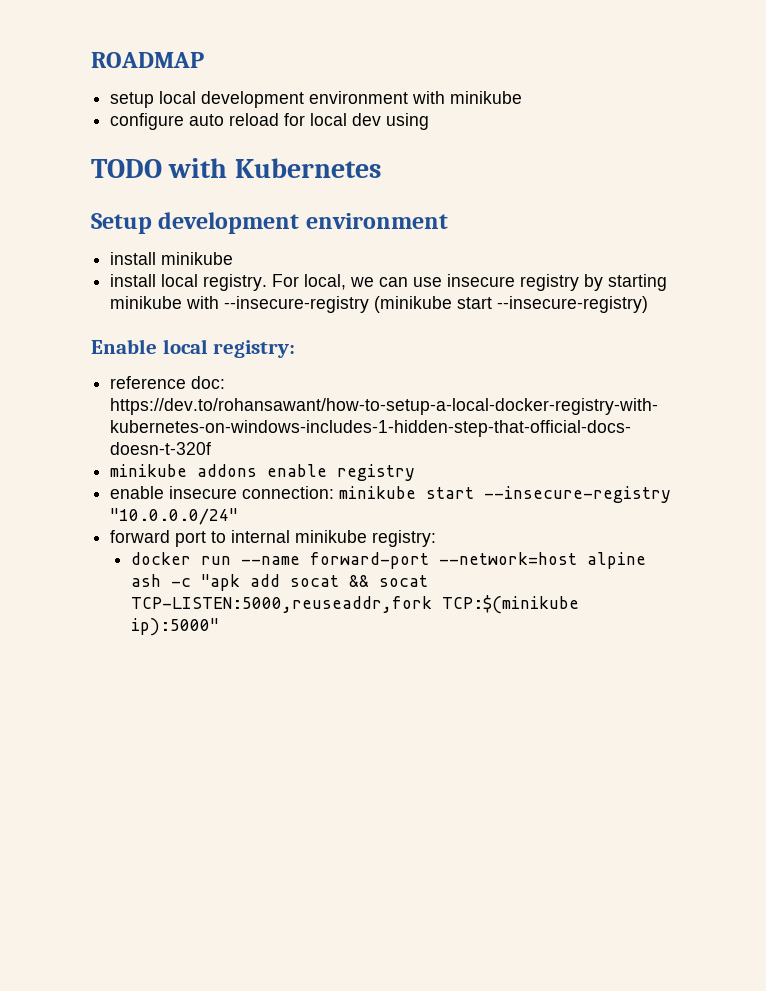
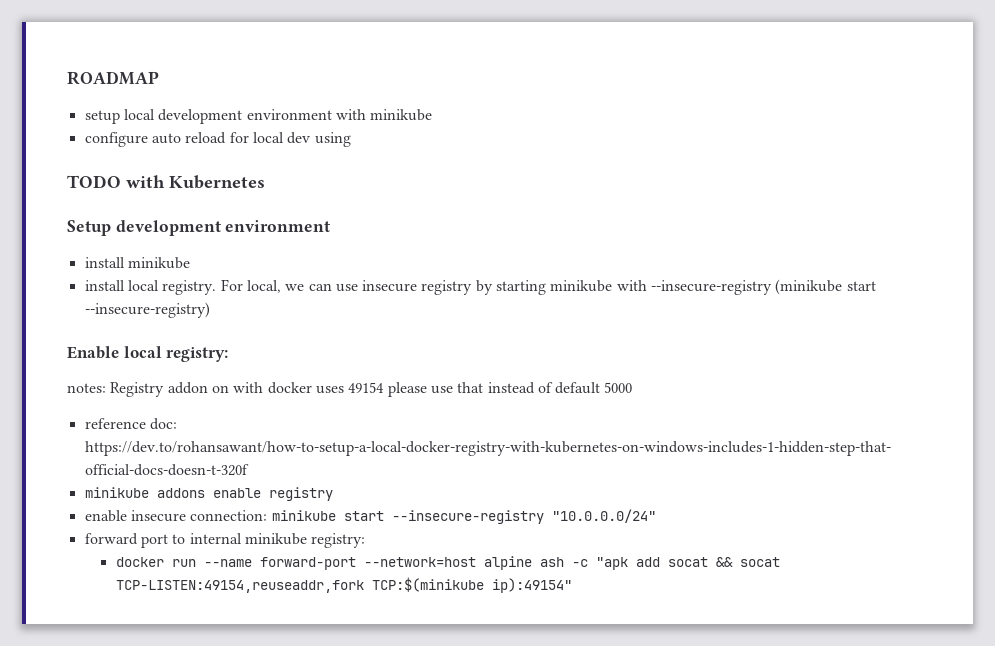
(296, 349) none -> [67,382,633,397] // notes: Registry addon on with docker uses 49154 please use that instead of default 5000
[131,595,580,614] [131,618,220,636] TCP-LISTEN:5000,reuseaddr,fork TCP:$(minikube ip):5000" -> [115,577,572,593] TCP-LISTEN:49154,reuseaddr,fork TCP:$(minikube ip):49154"

